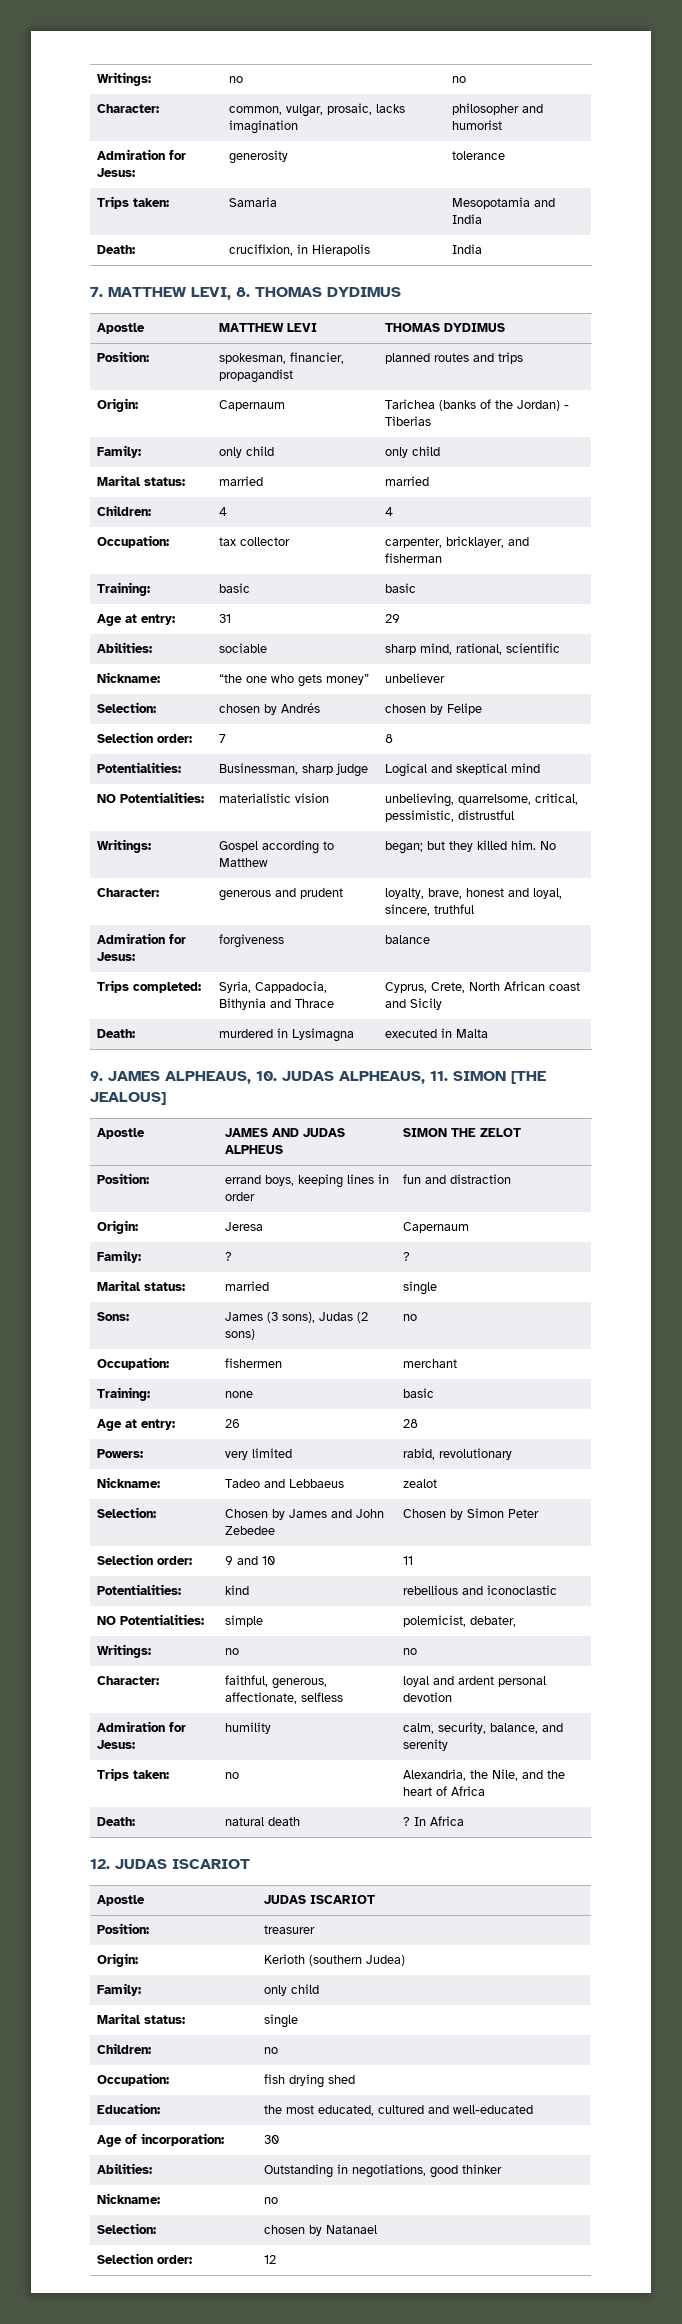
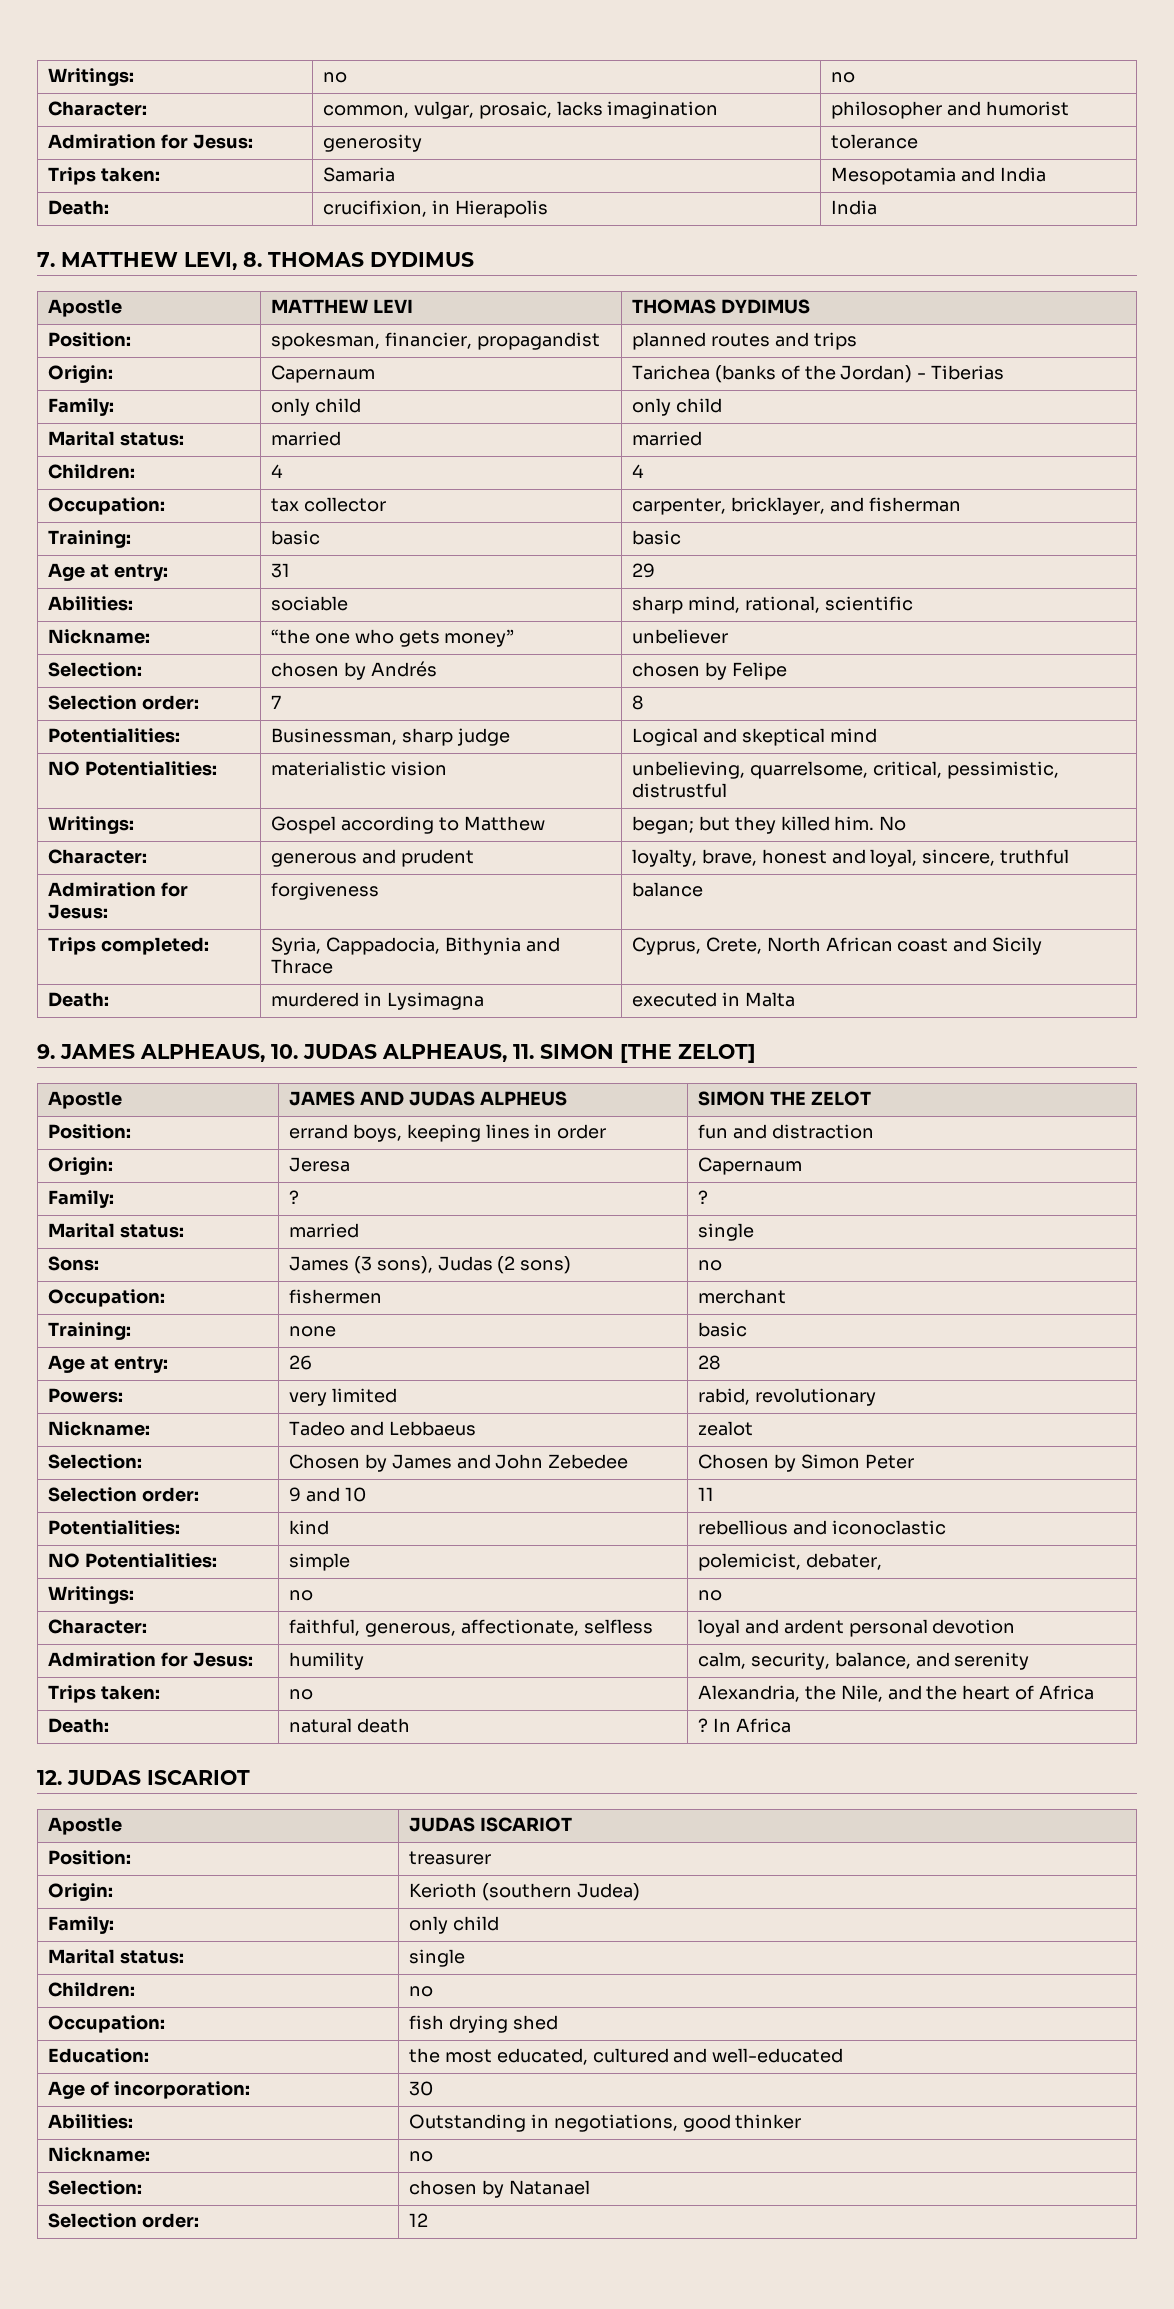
[90,1092,166,1105] JEALOUS] -> [678,1044,756,1063] ZELOT]

